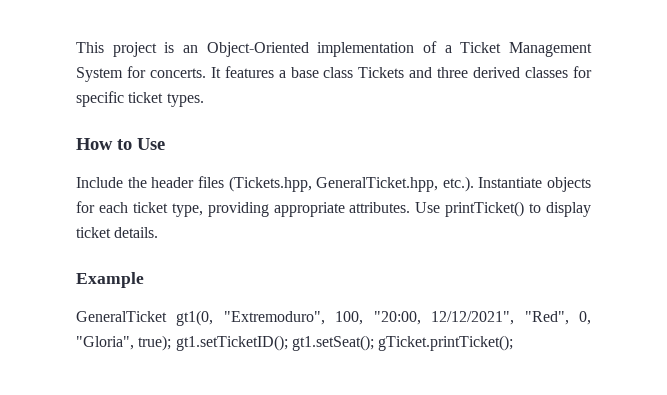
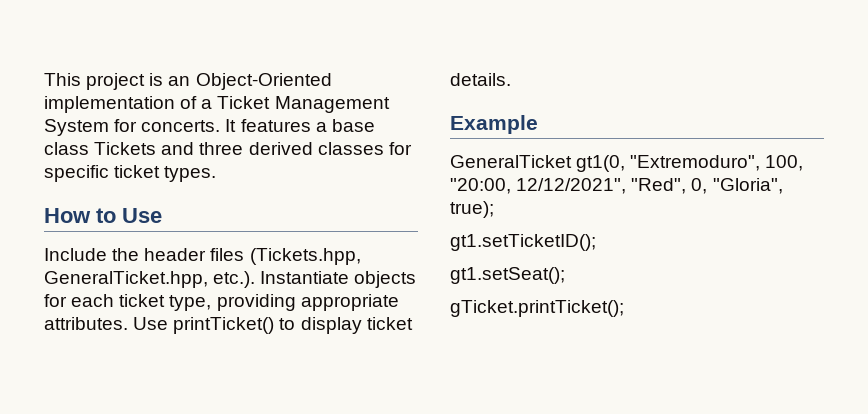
(172, 343) none -> (494, 209) //
(288, 343) none -> (596, 242) //
(374, 343) none -> (565, 275) //

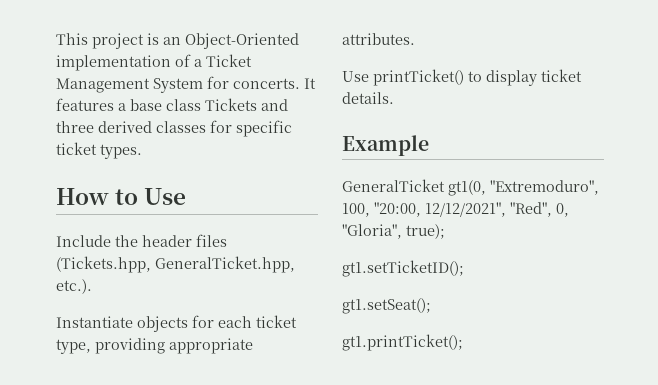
(256, 279) none -> (92, 286) //
(128, 323) none -> (415, 39) //
[450,300,624,317] gTicket.printTicket(); -> [342,334,463,351] gt1.printTicket();

